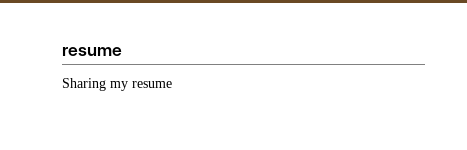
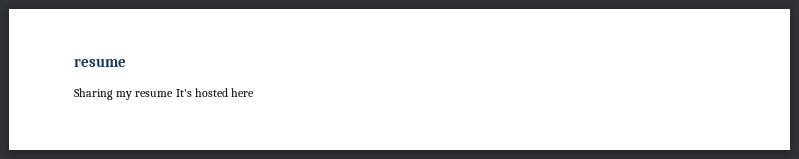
(172, 84) none -> [175,88,255,97] It's hosted here

